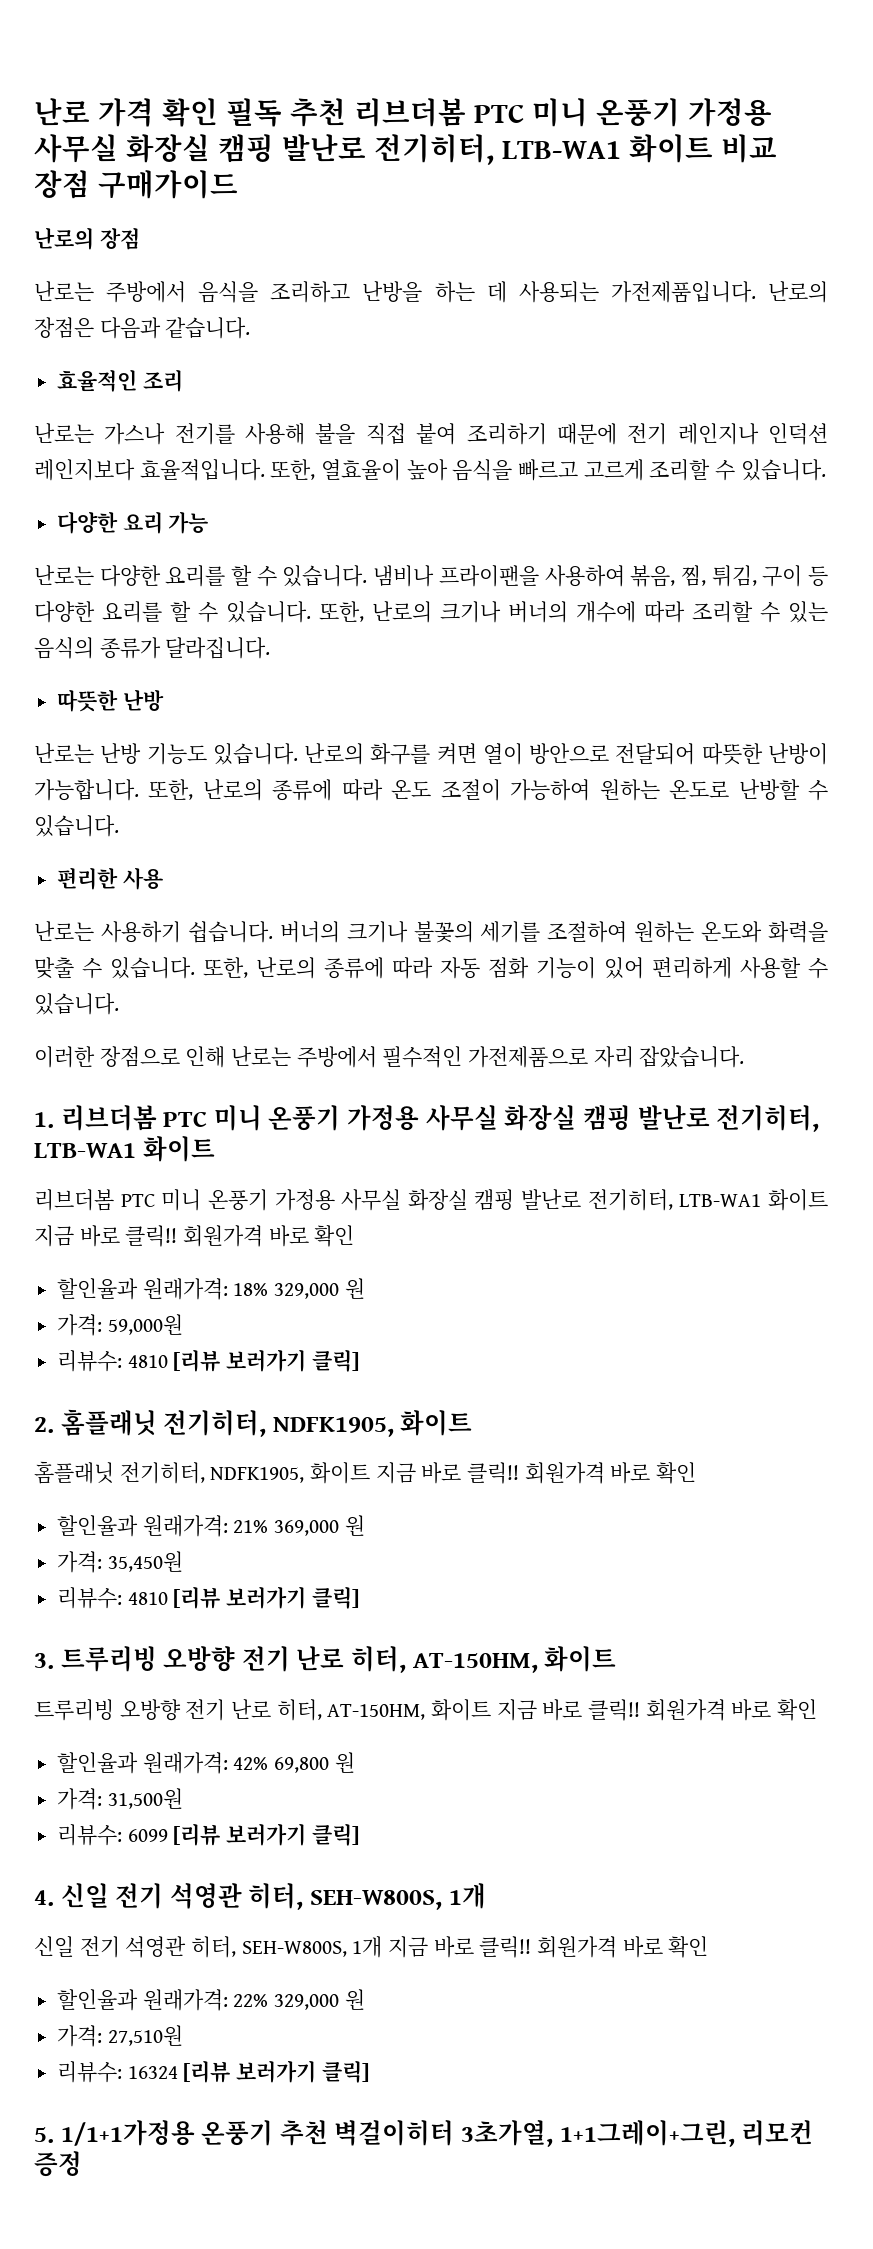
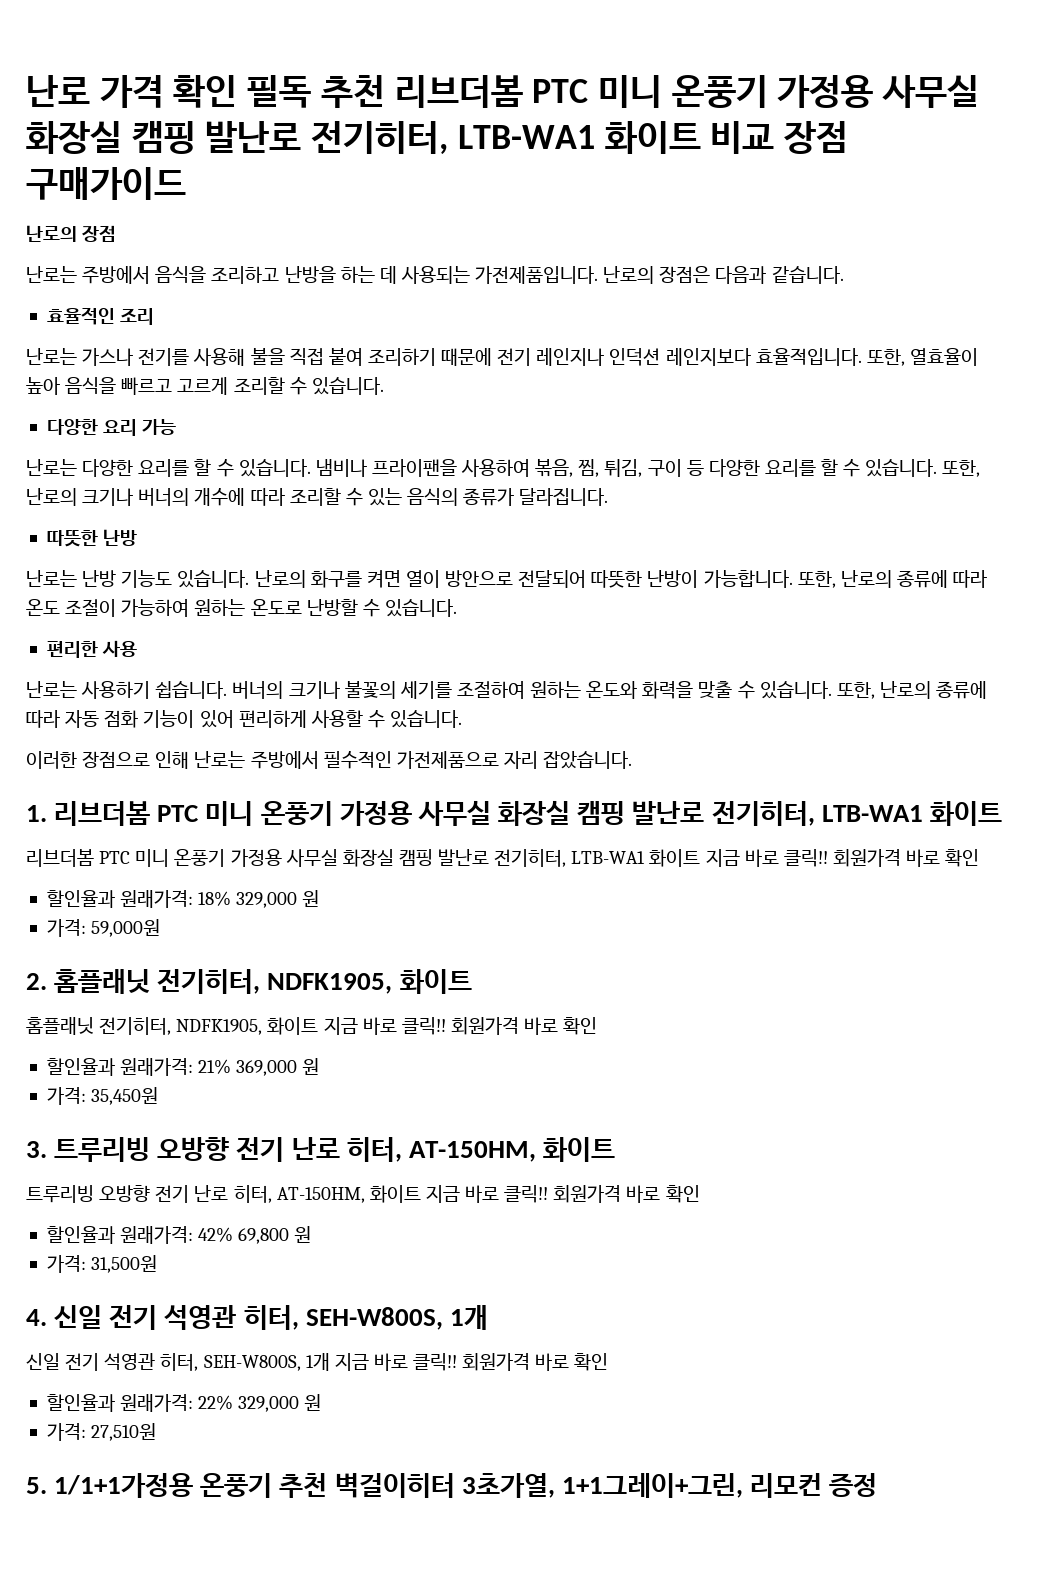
[57,1349,359,1372] // 리뷰수: 4810 [리뷰 보러가기 클릭] -> (161, 928) none
[57,1586,359,1609] // 리뷰수: 4810 [리뷰 보러가기 클릭] -> (159, 1096) none
[57,1823,359,1846] // 리뷰수: 6099 [리뷰 보러가기 클릭] -> (158, 1264) none
[57,2060,369,2083] // 리뷰수: 16324 [리뷰 보러가기 클릭] -> (157, 1432) none

